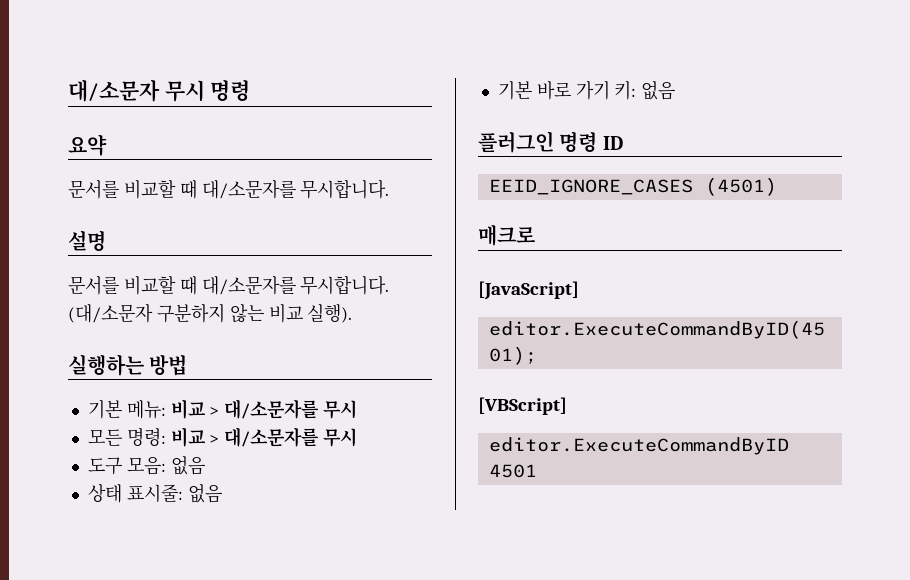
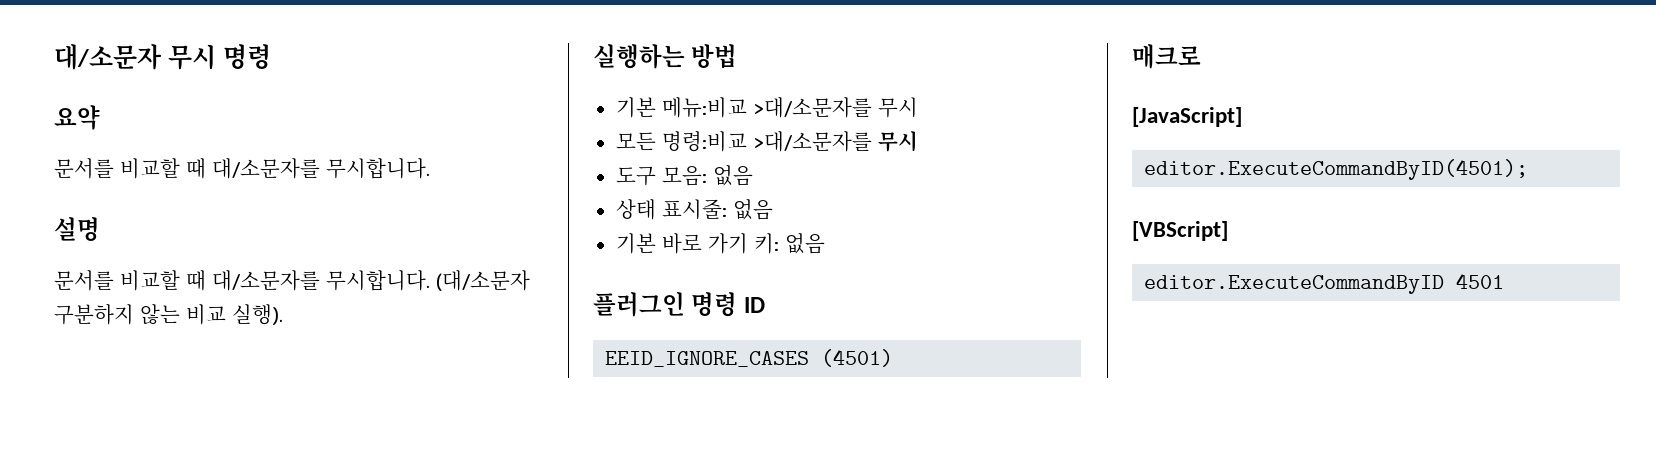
[126,399,358,419] [87,427,320,447] 메뉴: 비교 > 대/소문자를 무시 // 모든 명령: 비교 > 대/소문자를 -> [661,97,918,118] [615,131,872,152] 메뉴:비교 >대/소문자를 무시 // 모든 명령:비교 >대/소문자를

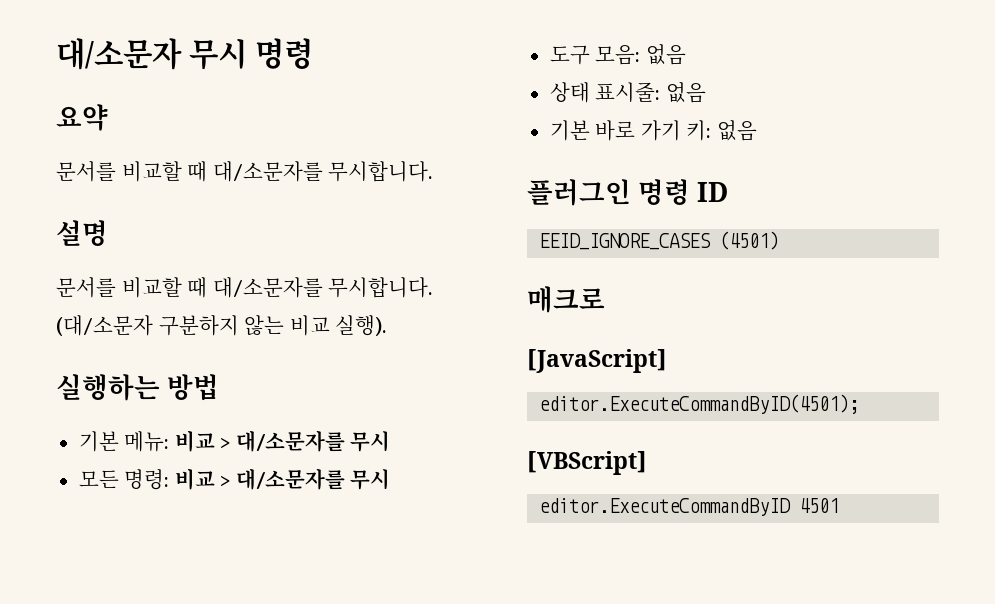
[661,97,918,118] [615,131,872,152] 메뉴:비교 >대/소문자를 무시 // 모든 명령:비교 >대/소문자를 -> [124,430,391,452] [78,468,345,490] 메뉴: 비교 > 대/소문자를 무시 // 모든 명령: 비교 > 대/소문자를

